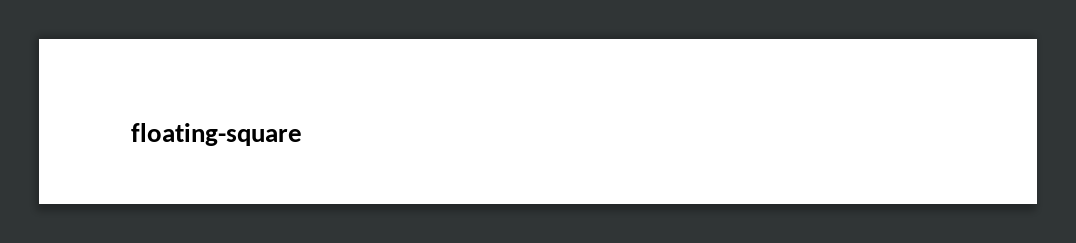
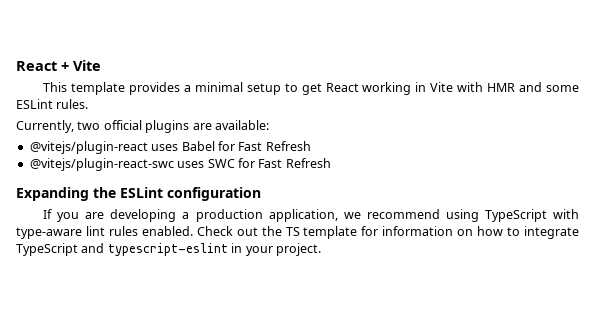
[131,123,302,146] floating-square -> [16,60,101,71] [43,82,579,95] [16,99,89,109] [16,120,269,133] [29,141,311,154] [29,158,331,171] [16,187,261,201] [43,209,579,222] [16,226,580,239] [16,243,321,256] React + Vite // This template provides a minimal setup to get React working in Vite with HMR and some ESLint rules. // Currently, two official plugins are available: // @vitejs/plugin-react uses Babel for Fast Refresh // @vitejs/plugin-react-swc uses SWC for Fast Refresh // Expanding the ESLint configuration // If you are developing a production application, we recommend using TypeScript with type-aware lint rules enabled. Check out the TS template for information on how to integrate TypeScript and typescript-eslint in your project.

